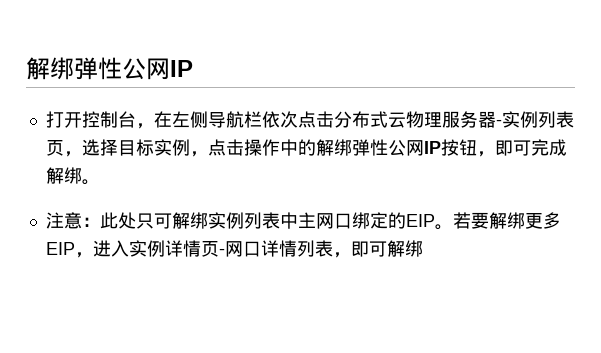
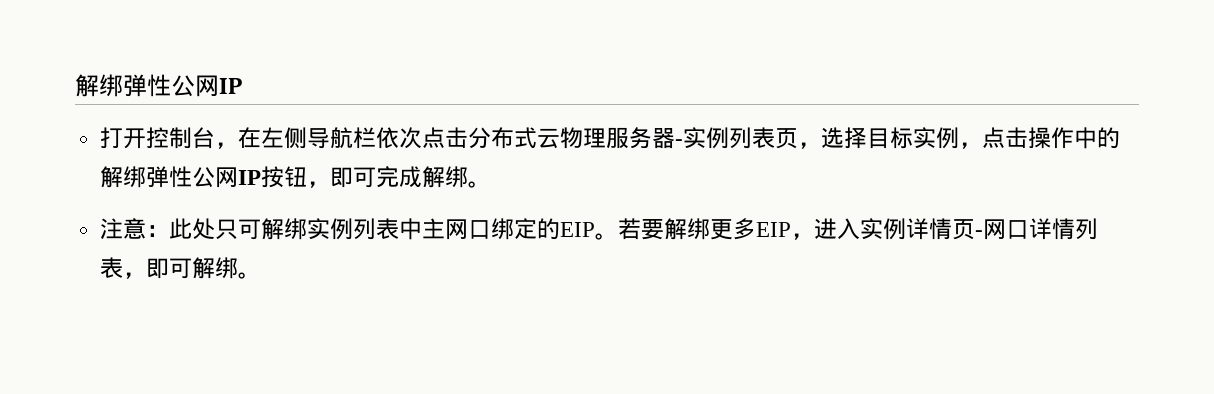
(423, 248) none -> [238,272,262,279] 。

